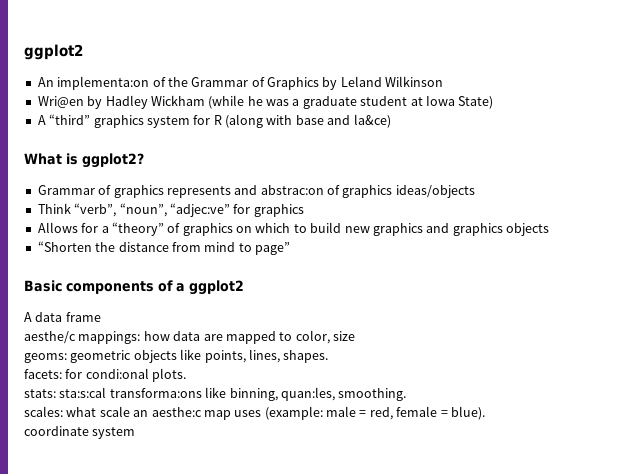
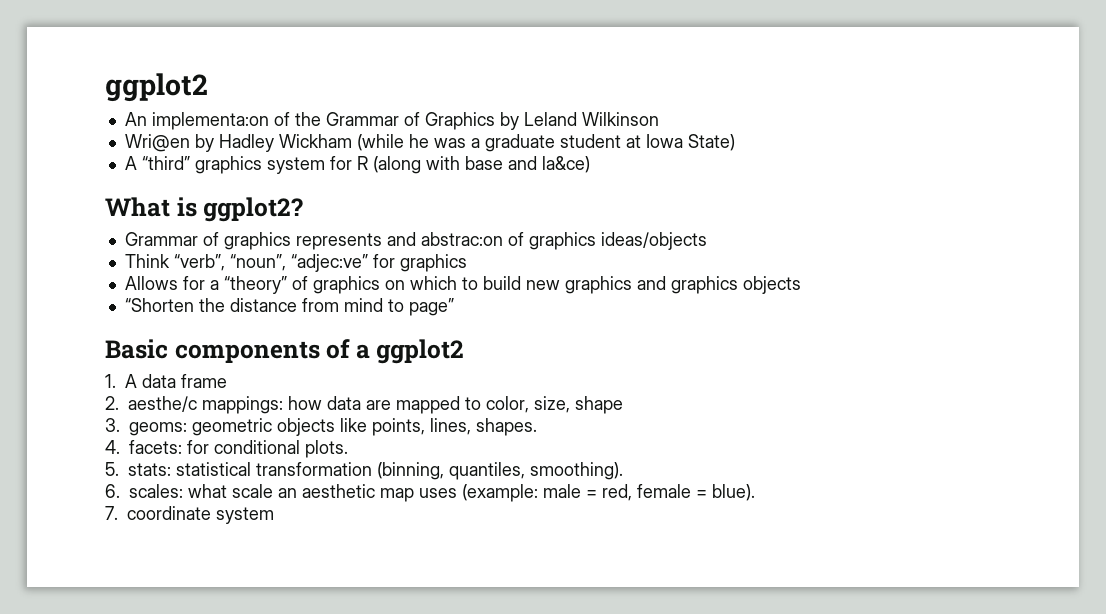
(244, 287) none -> [105,374,116,388] 1.
(101, 317) none -> [105,396,119,410] 2.
[333,331,355,341] size // -> [534,396,623,414] [105,418,120,432] size, shape // 3.
(329, 356) none -> [105,440,120,454] 4.
[85,368,149,379] condi:onal -> [214,440,300,454] conditional
[24,387,407,401] stats: sta:s:cal transforma:ons like binning, quan:les, smoothing. // -> [105,462,623,480] [105,484,120,498] 5. stats: statistical transformation (binning, quantiles, smoothing). // 6.
[151,407,202,417] aesthe:c -> [302,484,375,498] aesthetic
(485, 413) none -> [105,506,118,520] 7.

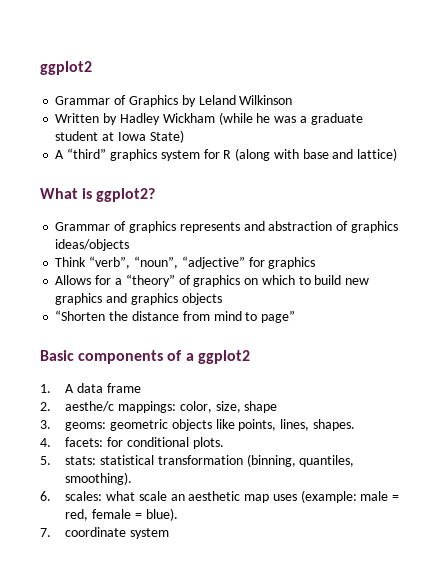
[105,73,208,102] [124,112,321,130] ggplot2 // An implementa:on of the -> [40,61,92,75] ggplot2 //
[124,134,190,152] Wri@en -> [55,113,100,123] Written
[541,156,590,173] la&ce) -> [357,148,398,161] lattice)
[420,232,503,246] abstrac:on -> [268,221,333,231] abstraction
[290,254,368,272] “adjec:ve” -> [181,256,245,269] “adjective”
[288,396,481,414] how data are mapped to -> (176, 407) none

